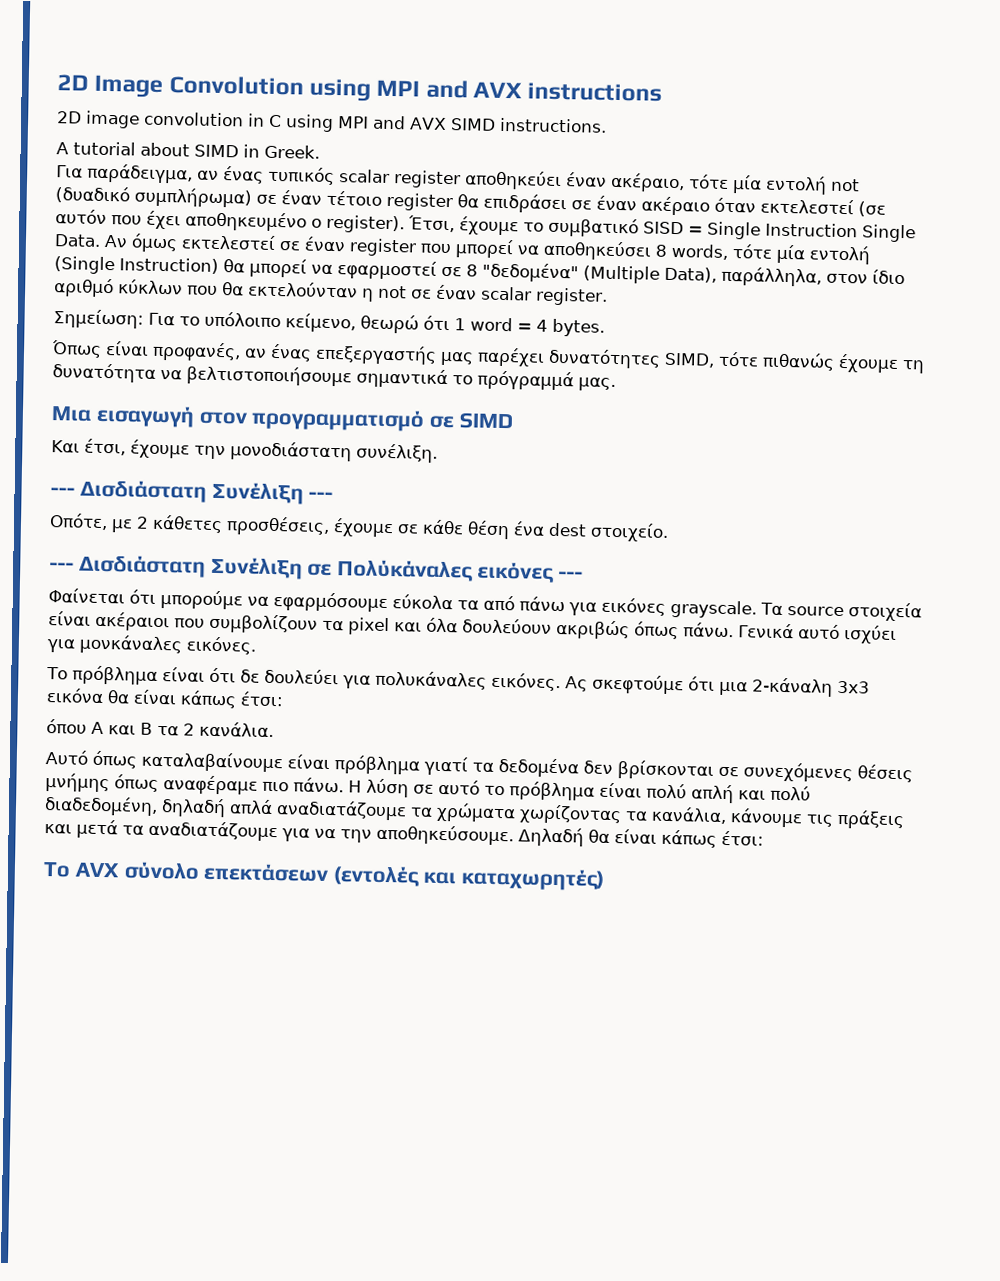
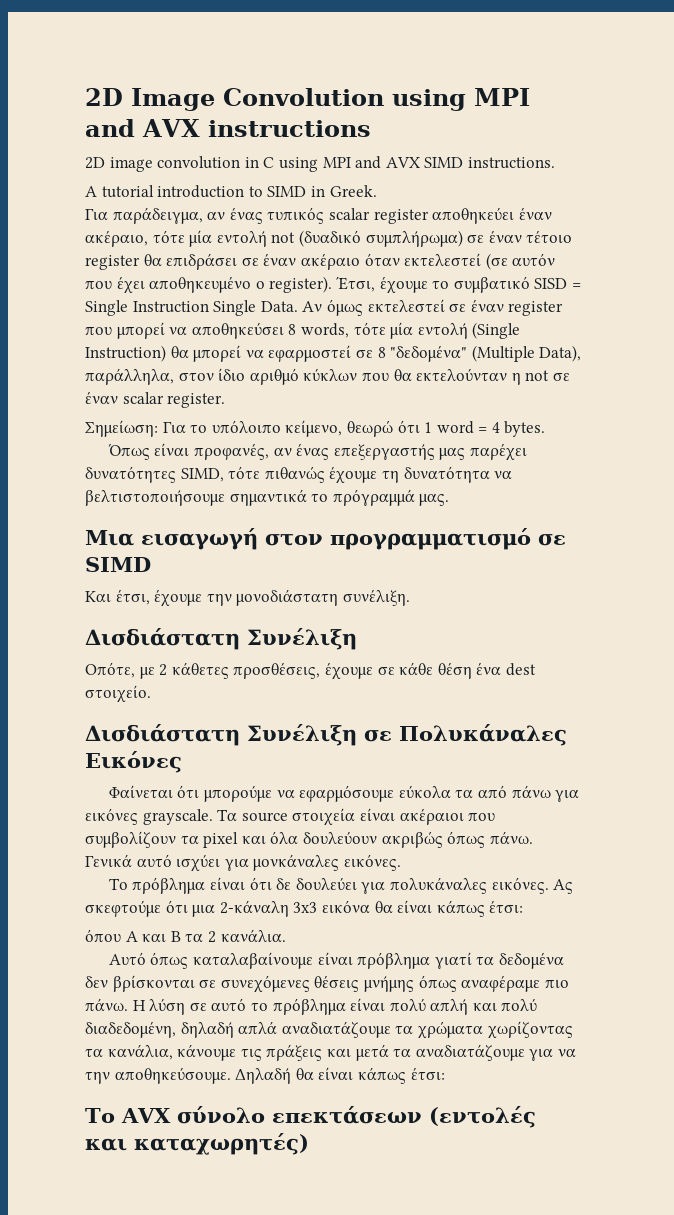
[140,142,190,157] about -> [157,185,263,198] introduction to
[50,479,334,505] --- Δισδιάστατη Συνέλιξη --- -> [85,628,357,650] Δισδιάστατη Συνέλιξη
[49,562,74,571] --- -> (151, 694) none
[337,559,583,583] Πολύκάναλες εικόνες --- -> [399,724,567,746] [85,751,182,773] Πολυκάναλες Εικόνες

